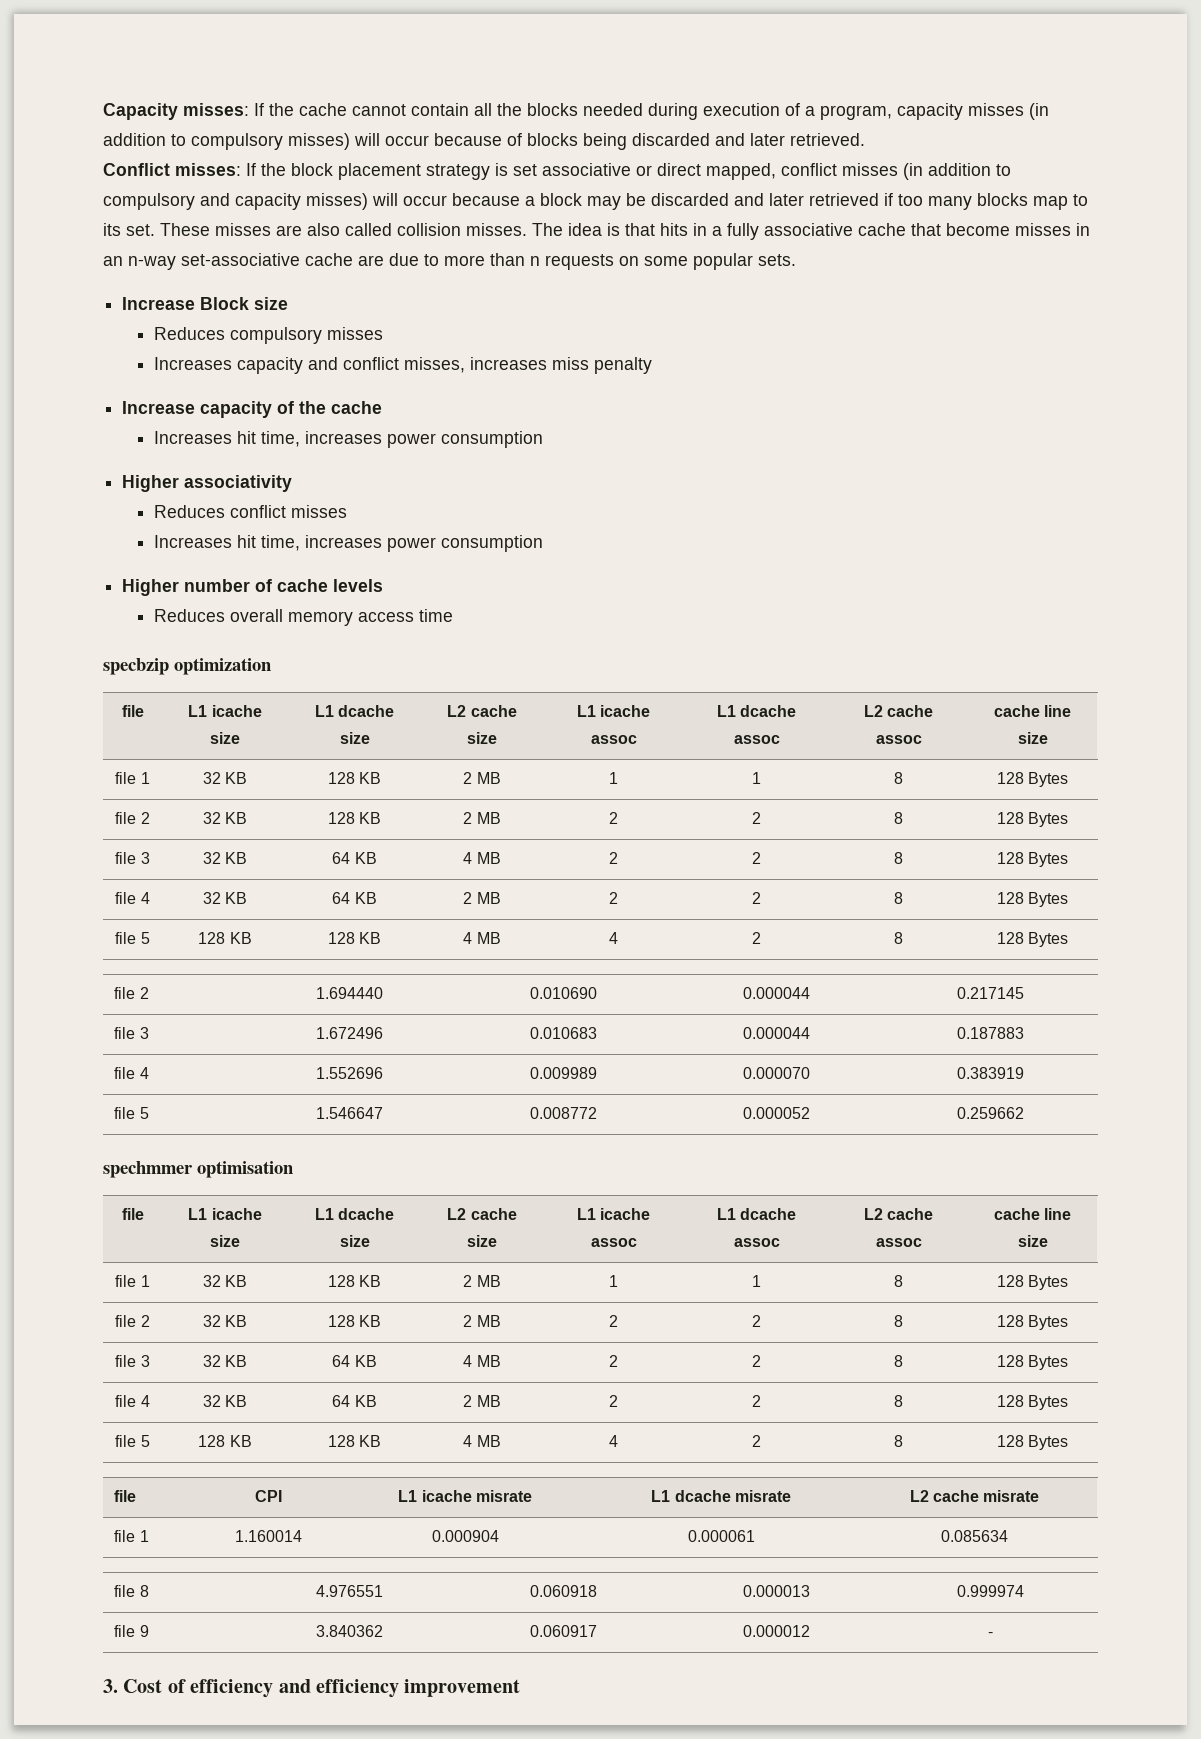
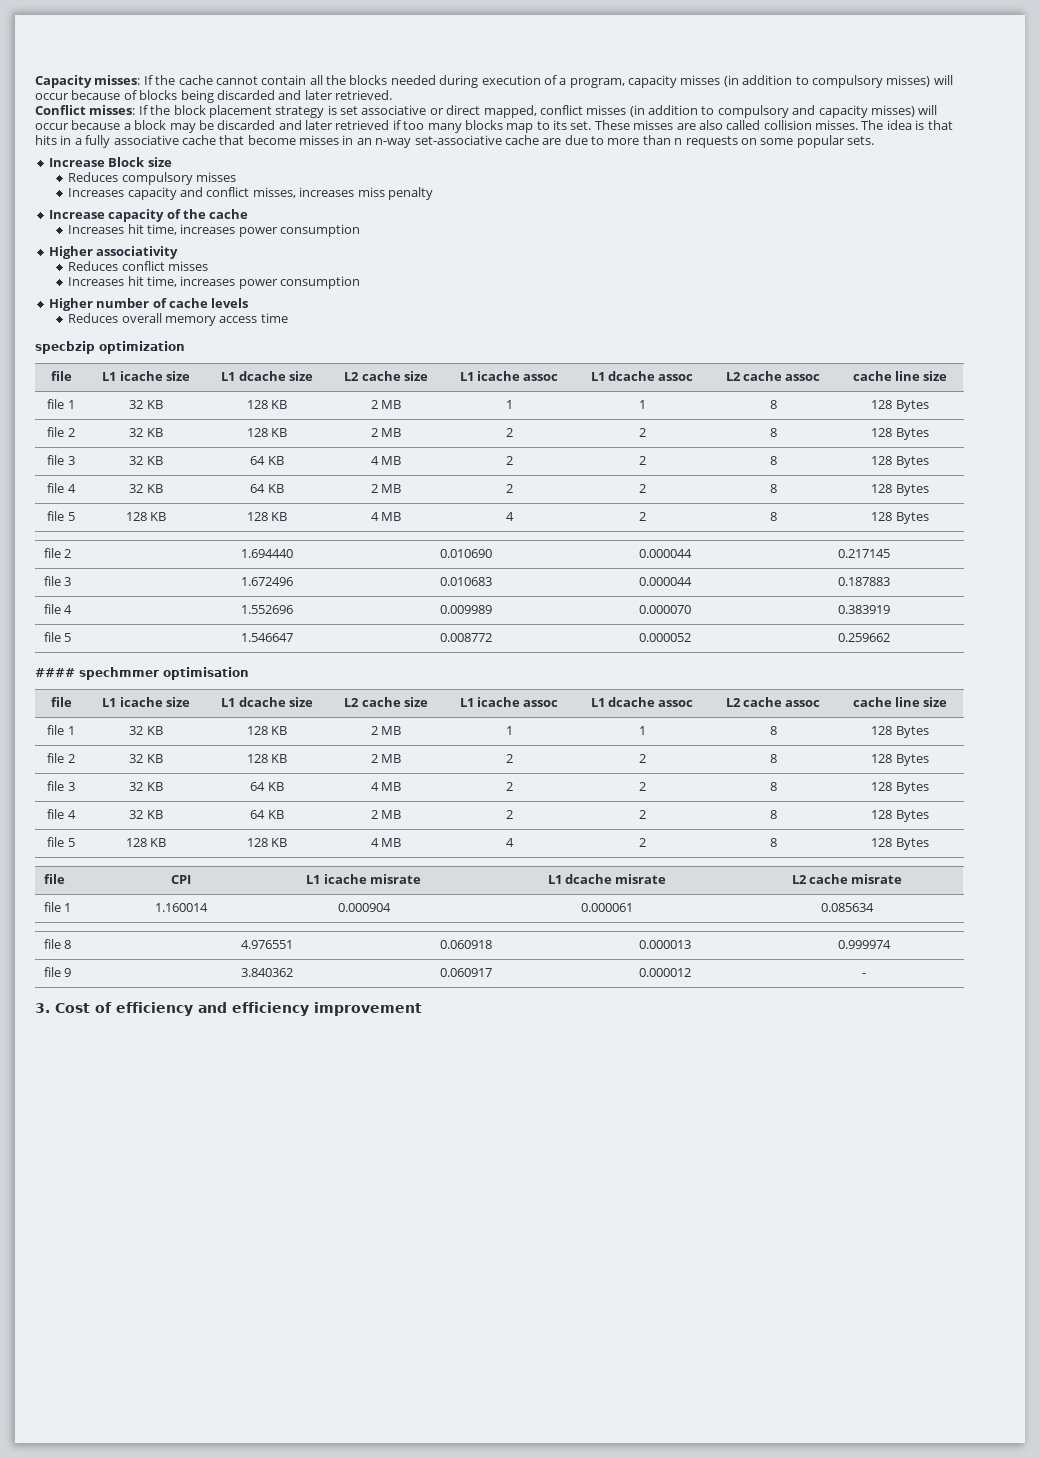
(1024, 1113) none -> [35,668,75,677] ####

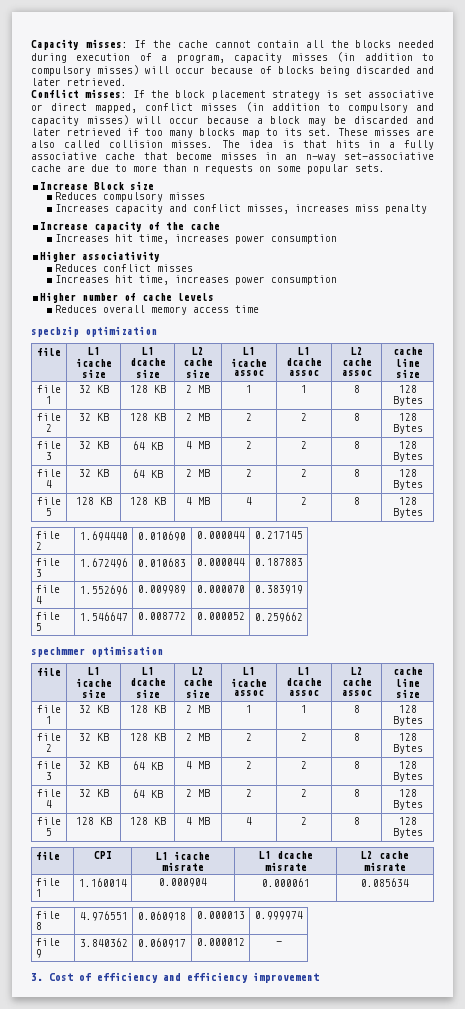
[35,668,75,677] #### -> (303, 617) none

